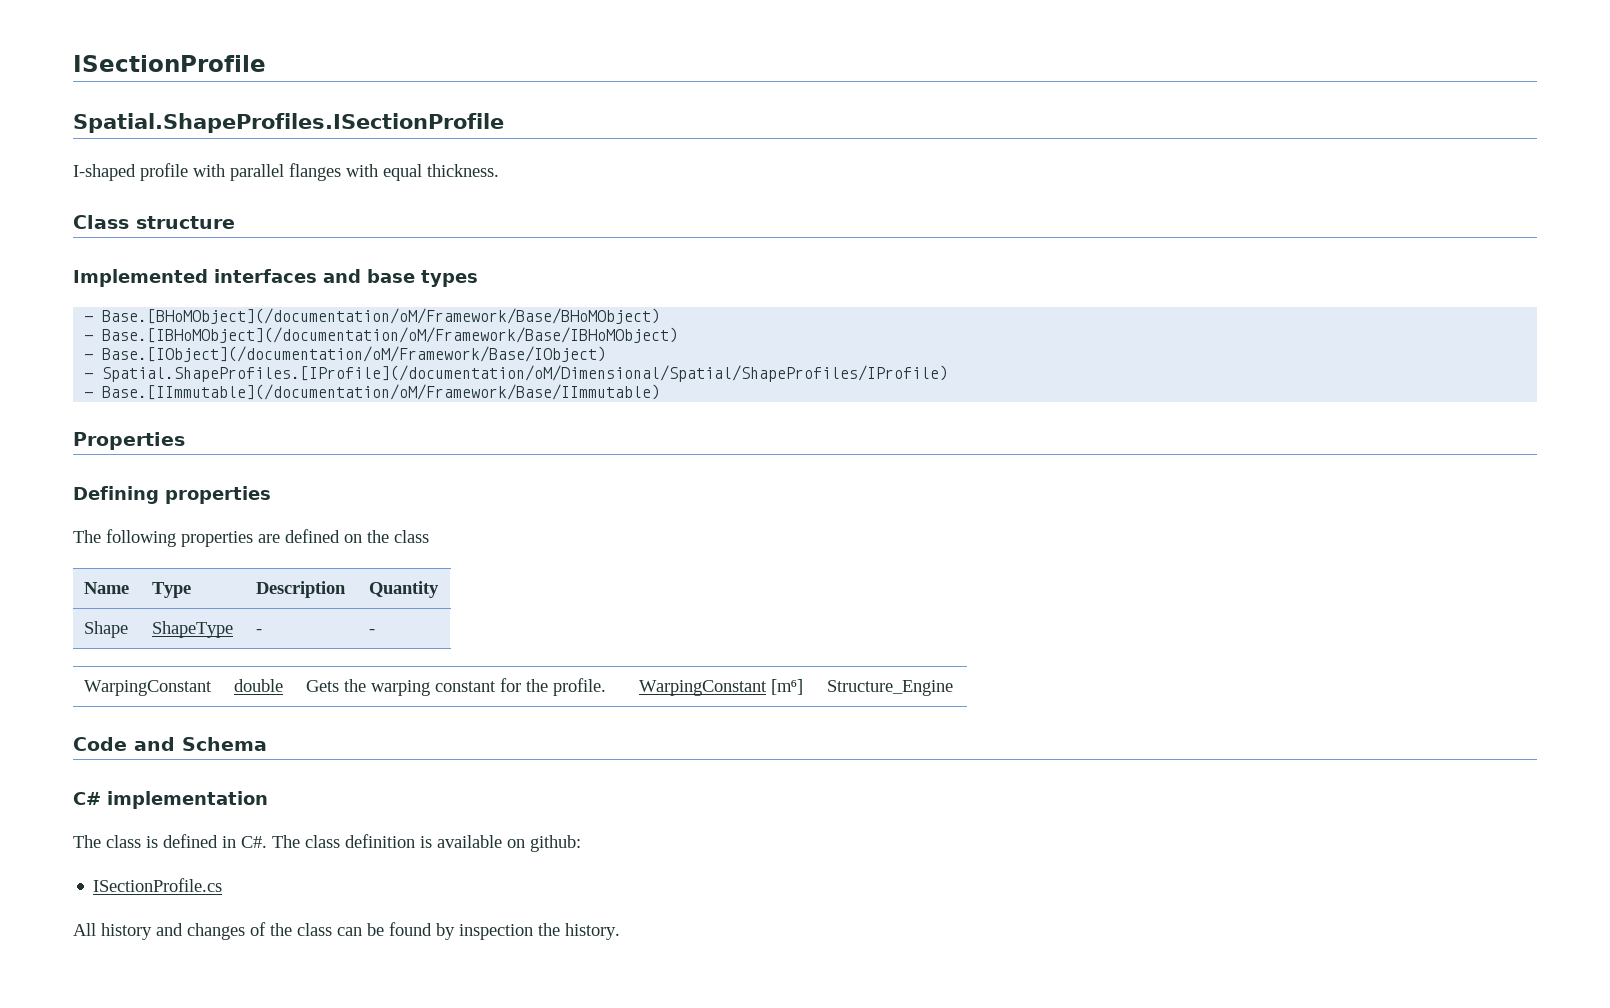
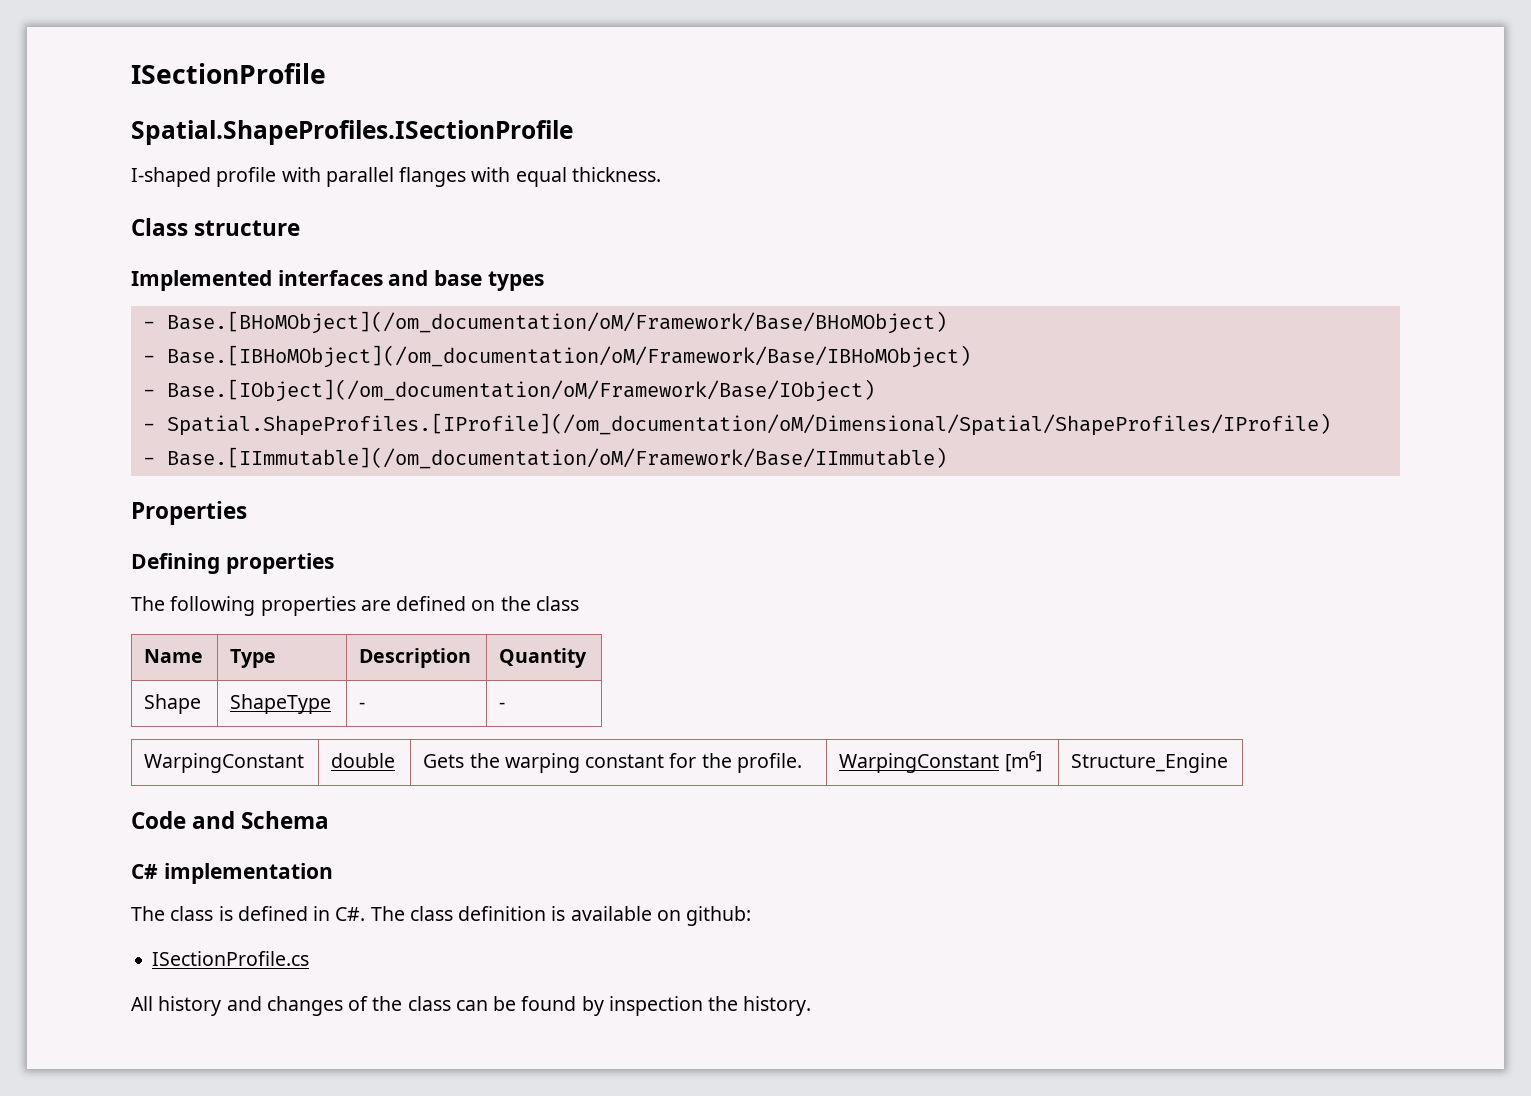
[102,308,661,324] [84,327,679,343] [84,346,607,362] [84,365,949,382] [84,384,661,400] Base.[BHoMObject](/documentation/oM/Framework/Base/BHoMObject) // - Base.[IBHoMObject](/documentation/oM/Framework/Base/IBHoMObject) // - Base.[IObject](/documentation/oM/Framework/Base/IObject) // - Spatial.ShapeProfiles.[IProfile](/documentation/oM/Dimensional/Spatial/ShapeProfiles/IProfile) // - Base.[IImmutable](/documentation/oM/Framework/Base/IImmutable) -> [166,311,947,334] [142,345,971,368] [142,379,875,402] [142,413,1331,436] [142,447,947,469] Base.[BHoMObject](/om_documentation/oM/Framework/Base/BHoMObject) // - Base.[IBHoMObject](/om_documentation/oM/Framework/Base/IBHoMObject) // - Base.[IObject](/om_documentation/oM/Framework/Base/IObject) // - Spatial.ShapeProfiles.[IProfile](/om_documentation/oM/Dimensional/Spatial/ShapeProfiles/IProfile) // - Base.[IImmutable](/om_documentation/oM/Framework/Base/IImmutable)

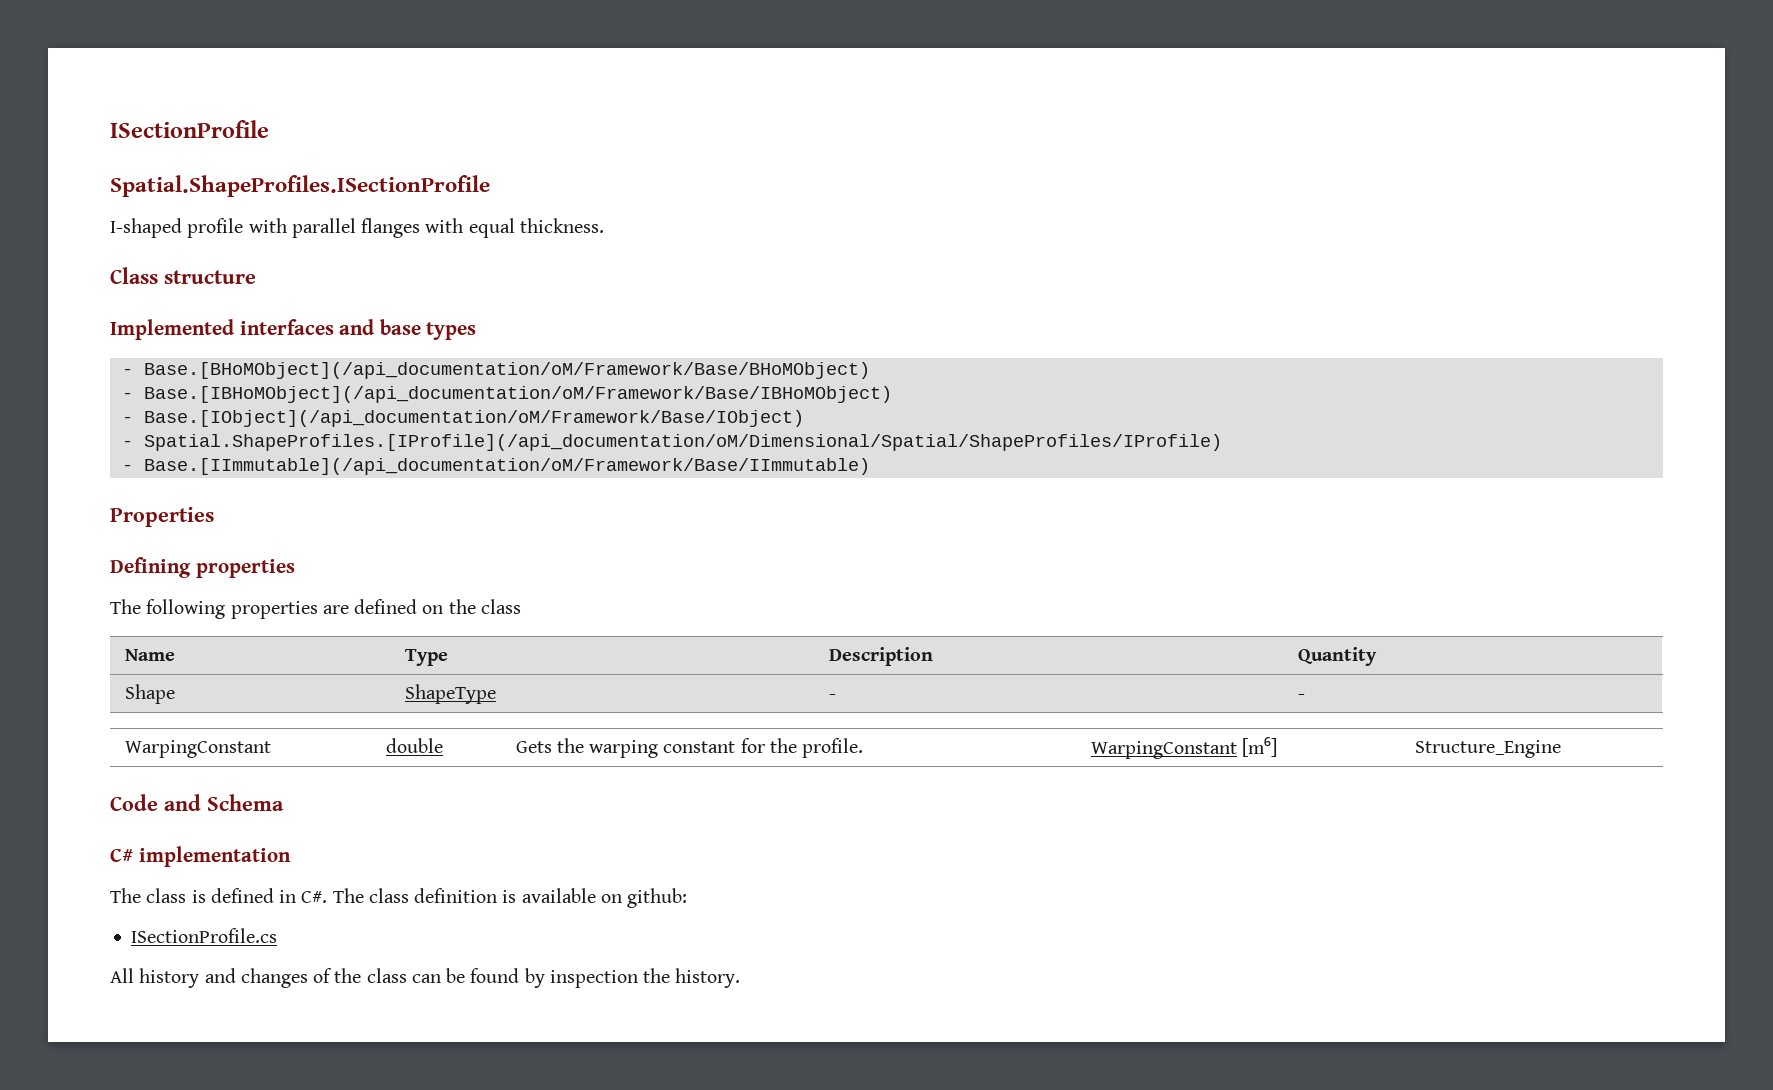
[166,311,947,334] [142,345,971,368] [142,379,875,402] [142,413,1331,436] [142,447,947,469] Base.[BHoMObject](/om_documentation/oM/Framework/Base/BHoMObject) // - Base.[IBHoMObject](/om_documentation/oM/Framework/Base/IBHoMObject) // - Base.[IObject](/om_documentation/oM/Framework/Base/IObject) // - Spatial.ShapeProfiles.[IProfile](/om_documentation/oM/Dimensional/Spatial/ShapeProfiles/IProfile) // - Base.[IImmutable](/om_documentation/oM/Framework/Base/IImmutable) -> [143,362,870,379] [121,386,892,403] [121,410,804,427] [121,434,1222,451] [121,458,870,475] Base.[BHoMObject](/api_documentation/oM/Framework/Base/BHoMObject) // - Base.[IBHoMObject](/api_documentation/oM/Framework/Base/IBHoMObject) // - Base.[IObject](/api_documentation/oM/Framework/Base/IObject) // - Spatial.ShapeProfiles.[IProfile](/api_documentation/oM/Dimensional/Spatial/ShapeProfiles/IProfile) // - Base.[IImmutable](/api_documentation/oM/Framework/Base/IImmutable)

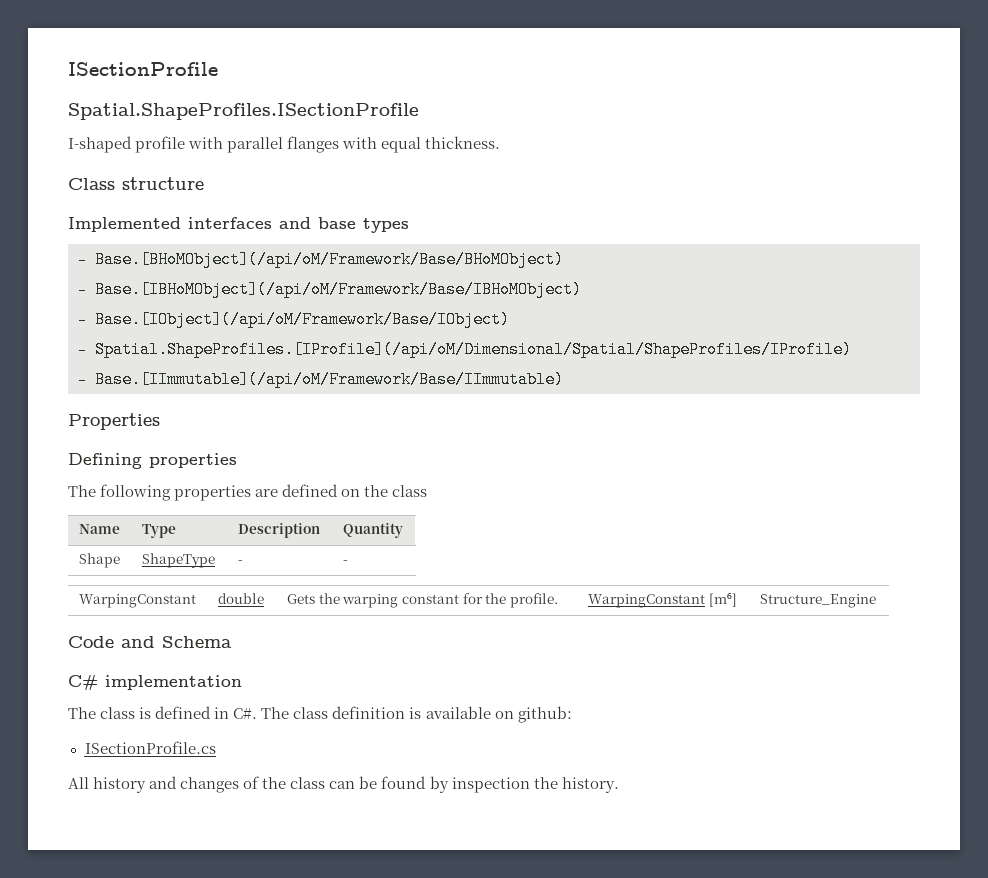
[143,362,870,379] [121,386,892,403] [121,410,804,427] [121,434,1222,451] [121,458,870,475] Base.[BHoMObject](/api_documentation/oM/Framework/Base/BHoMObject) // - Base.[IBHoMObject](/api_documentation/oM/Framework/Base/IBHoMObject) // - Base.[IObject](/api_documentation/oM/Framework/Base/IObject) // - Spatial.ShapeProfiles.[IProfile](/api_documentation/oM/Dimensional/Spatial/ShapeProfiles/IProfile) // - Base.[IImmutable](/api_documentation/oM/Framework/Base/IImmutable) -> [95,251,564,268] [77,281,582,298] [77,311,510,328] [77,341,852,358] [77,371,564,388] Base.[BHoMObject](/api/oM/Framework/Base/BHoMObject) // - Base.[IBHoMObject](/api/oM/Framework/Base/IBHoMObject) // - Base.[IObject](/api/oM/Framework/Base/IObject) // - Spatial.ShapeProfiles.[IProfile](/api/oM/Dimensional/Spatial/ShapeProfiles/IProfile) // - Base.[IImmutable](/api/oM/Framework/Base/IImmutable)

